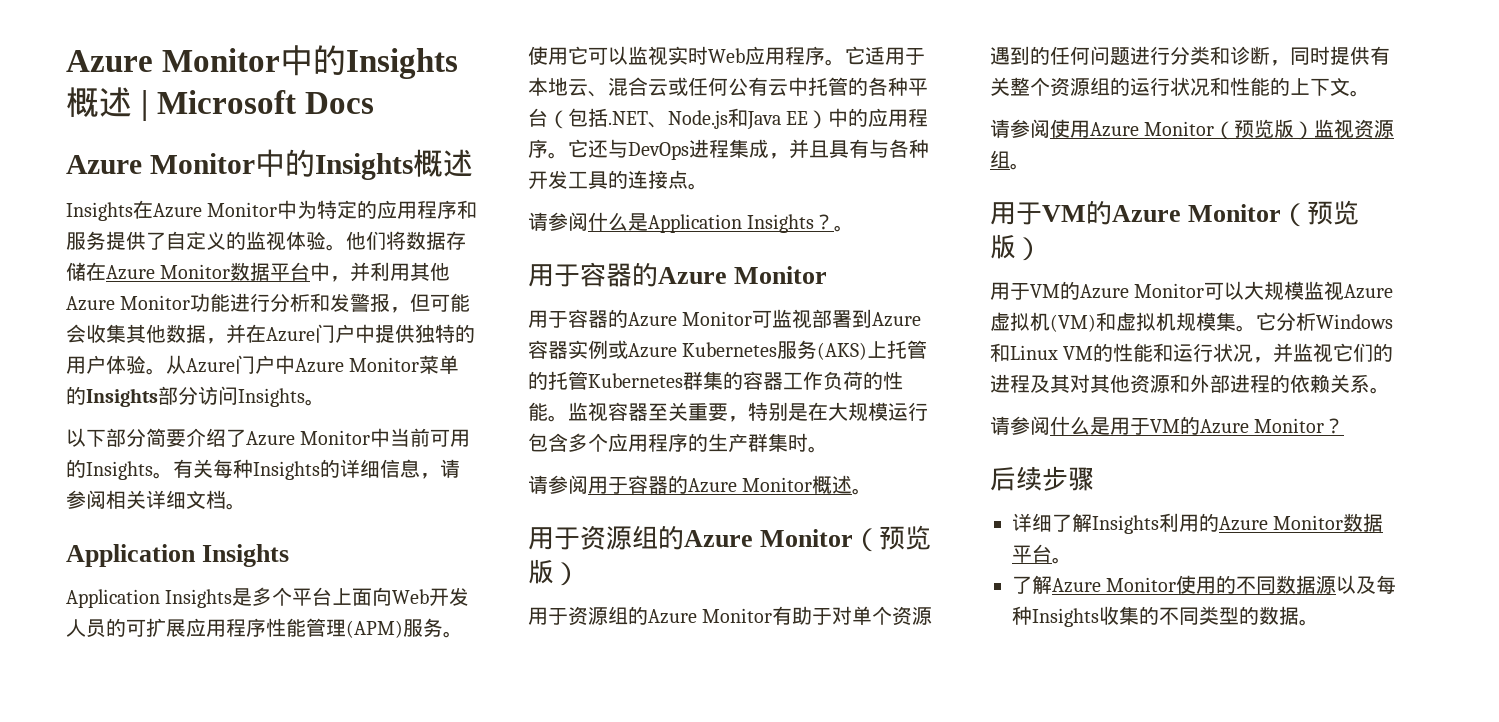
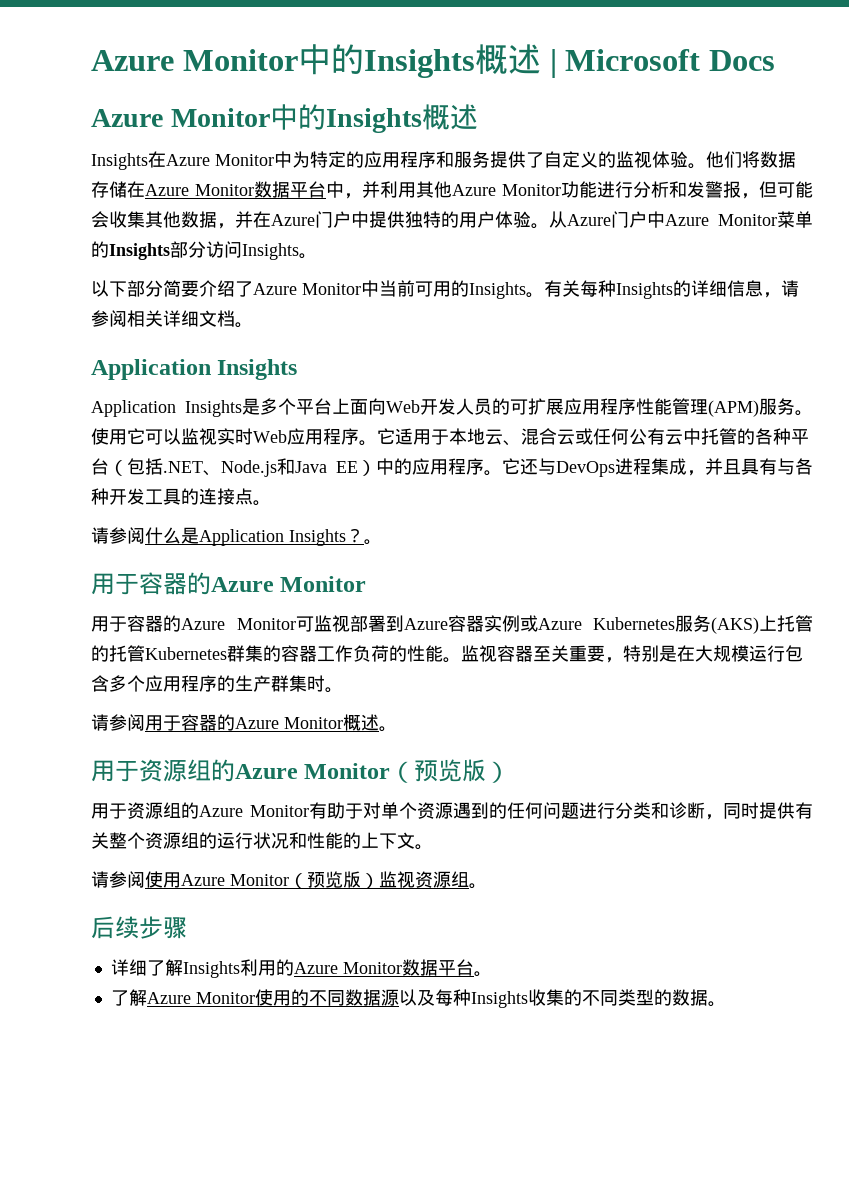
[990,200,1360,227] [990,234,1042,261] [990,281,1394,301] [990,312,1393,332] [990,343,1394,363] [990,374,1390,394] [990,416,1345,435] // 用于VM的Azure Monitor（预览版） // 用于VM的Azure Monitor可以大规模监视Azure虚拟机(VM)和虚拟机规模集。它分析Windows和Linux VM的性能和运行状况，并监视它们的进程及其对其他资源和外部进程的依赖关系。 // 请参阅什么是用于VM的Azure Monitor？ -> (487, 886) none

